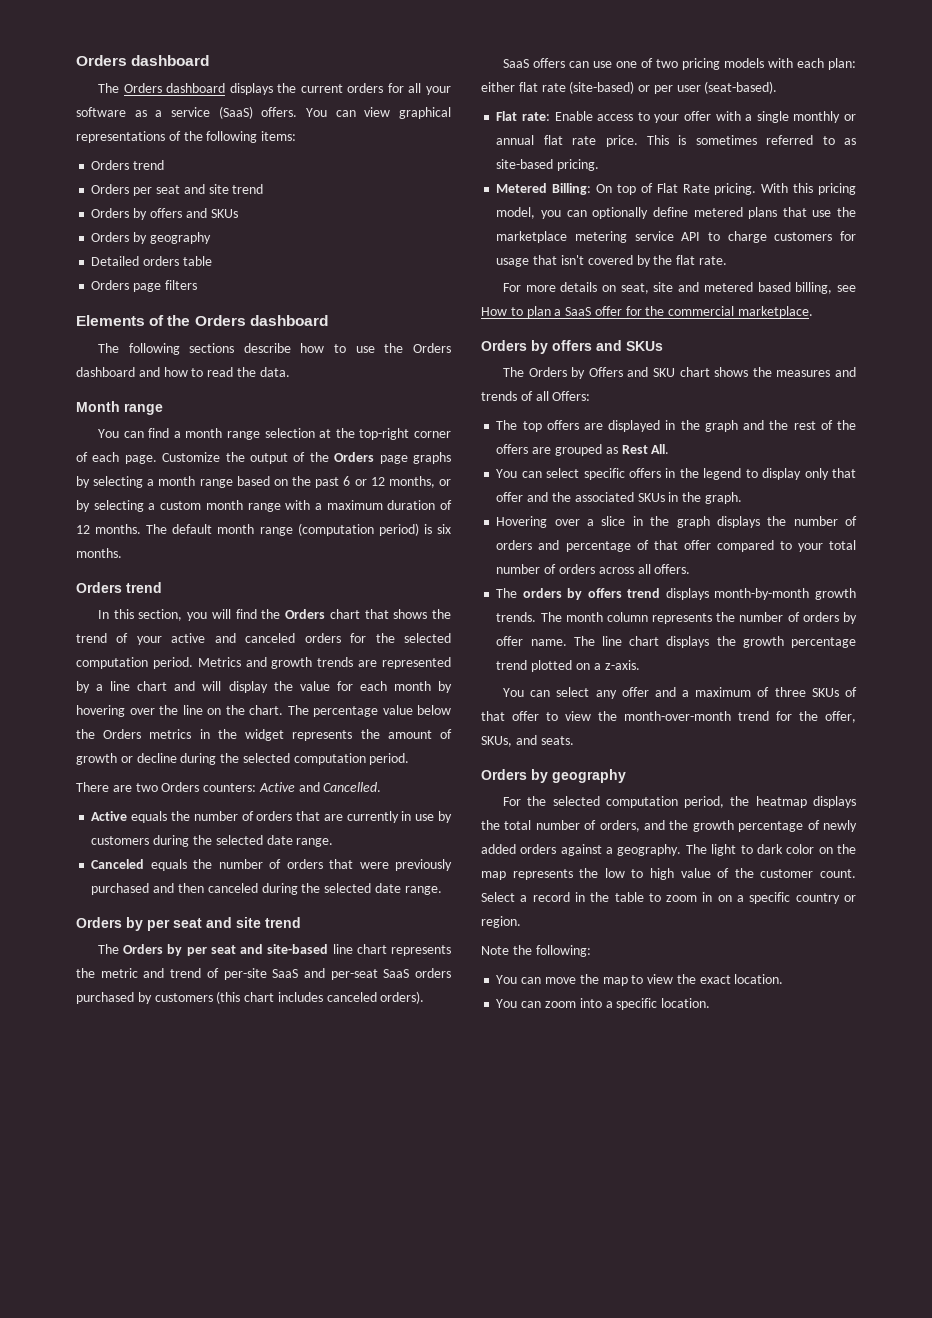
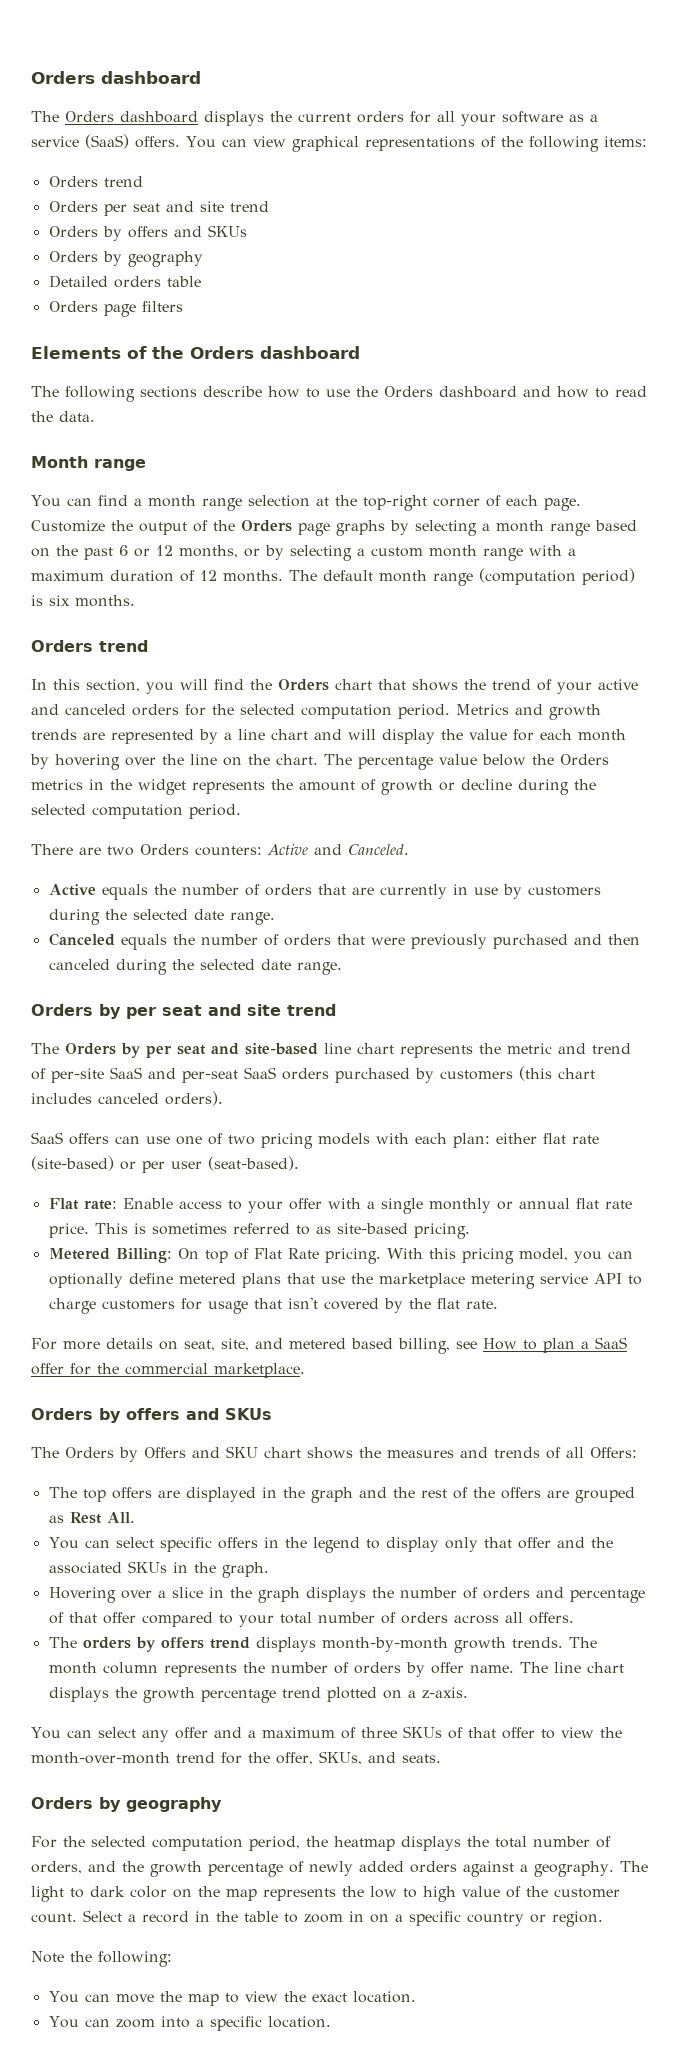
[323,782,382,792] Cancelled. -> [348,844,409,855] Canceled.
[653,282,674,292] site -> [221,1338,249,1351] site,

